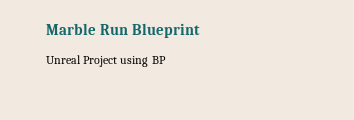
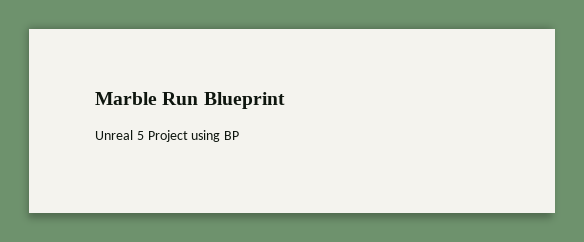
(81, 59) none -> [136,131,144,140] 5

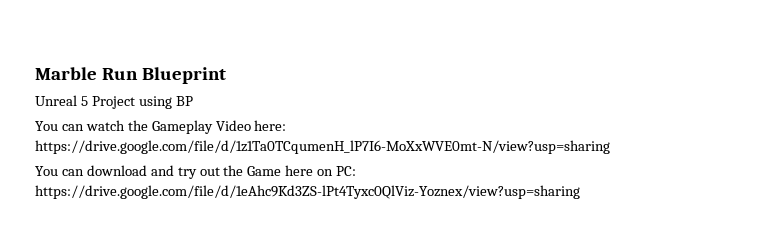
(240, 135) none -> [35,120,287,134] [35,140,610,154] [35,165,357,179] [35,185,580,199] // You can watch the Gameplay Video here: https://drive.google.com/file/d/1z1Ta0TCqumenH_lP7I6-MoXxWVE0mt-N/view?usp=sharing // You can download and try out the Game here on PC: https://drive.google.com/file/d/1eAhc9Kd3ZS-lPt4Tyxc0QlViz-Yoznex/view?usp=sharing

